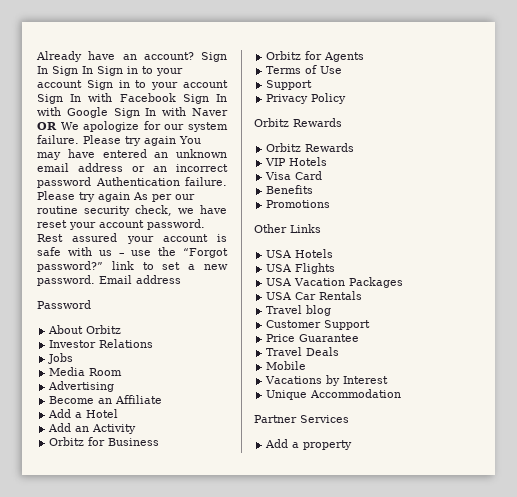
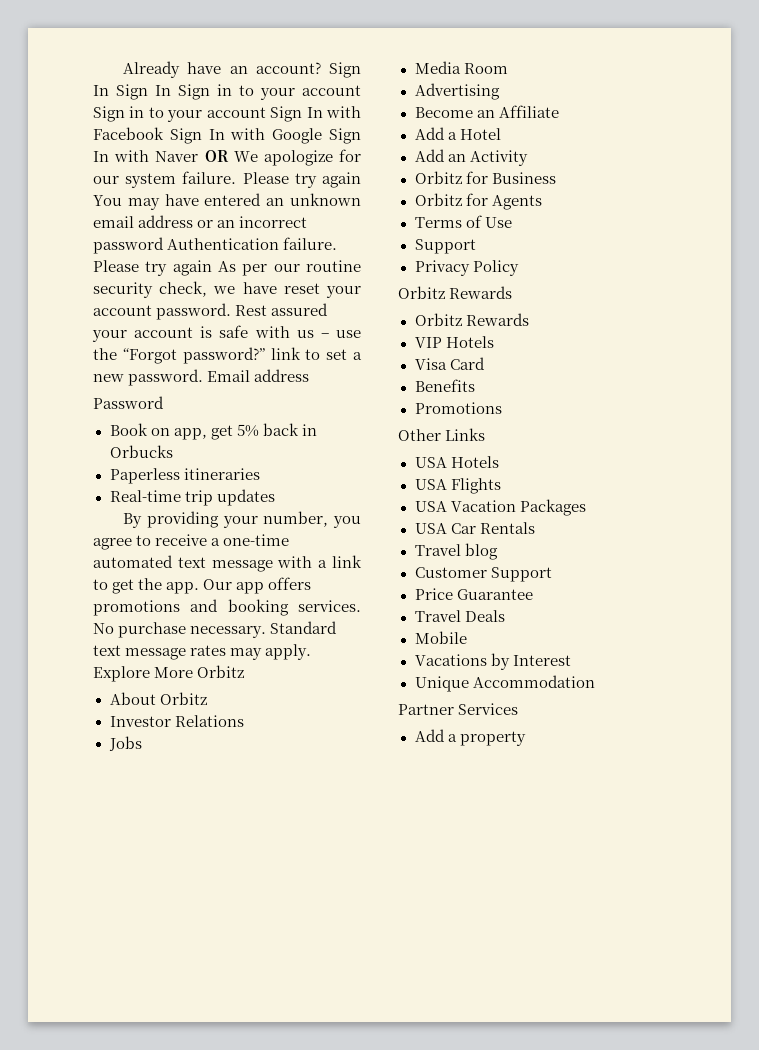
(91, 304) none -> [109,423,317,440] [109,445,173,458] [109,468,260,484] [109,489,275,506] [123,511,361,528] [93,534,290,550] [93,555,362,572] [93,577,312,594] [93,599,361,616] [93,621,338,638] [93,644,312,660] [93,665,245,682] // Book on app, get 5% back in Orbucks // Paperless itineraries // Real-time trip updates // By providing your number, you agree to receive a one-time automated text message with a link to get the app. Our app offers promotions and booking services. No purchase necessary. Standard text message rates may apply. Explore More Orbitz

